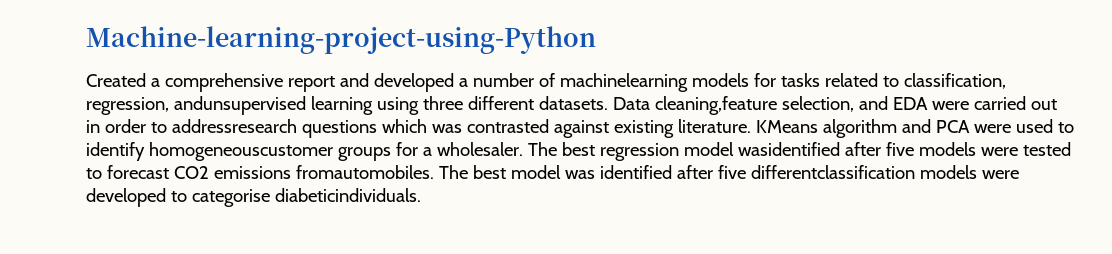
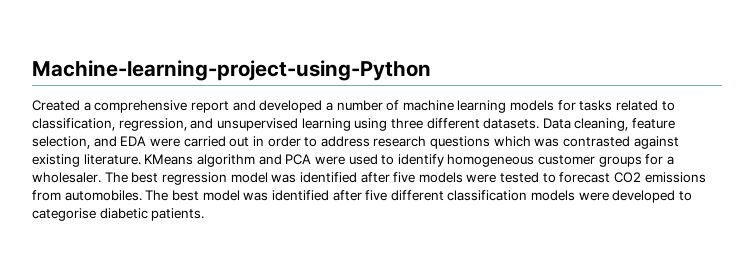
[559,73,688,92] machinelearning -> [402,100,507,113] machine learning
[173,96,306,115] andunsupervised -> [190,118,298,131] and unsupervised
[654,96,777,115] cleaning,feature -> [574,118,676,131] cleaning, feature
[171,119,297,133] addressresearch -> [320,136,427,147] address research
[148,142,333,161] homogeneouscustomer -> [447,154,596,167] homogeneous customer
[737,142,840,156] wasidentified -> [271,172,357,183] was identified
[295,165,434,179] fromautomobiles. -> [32,190,142,201] from automobiles.
[750,165,915,179] differentclassification -> [390,190,528,201] different classification
[274,188,421,202] diabeticindividuals. -> [99,208,205,221] diabetic patients.

